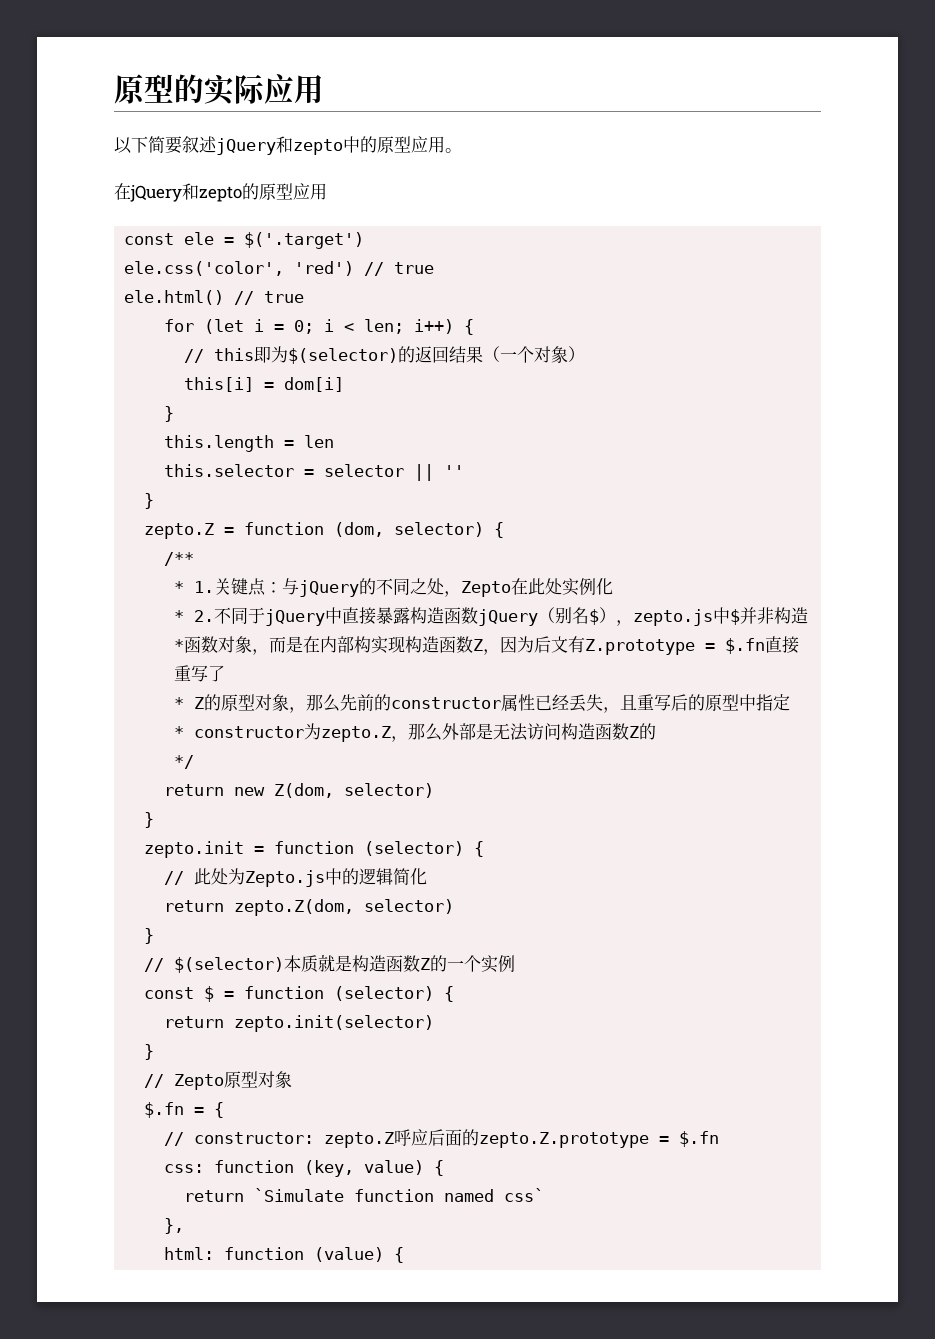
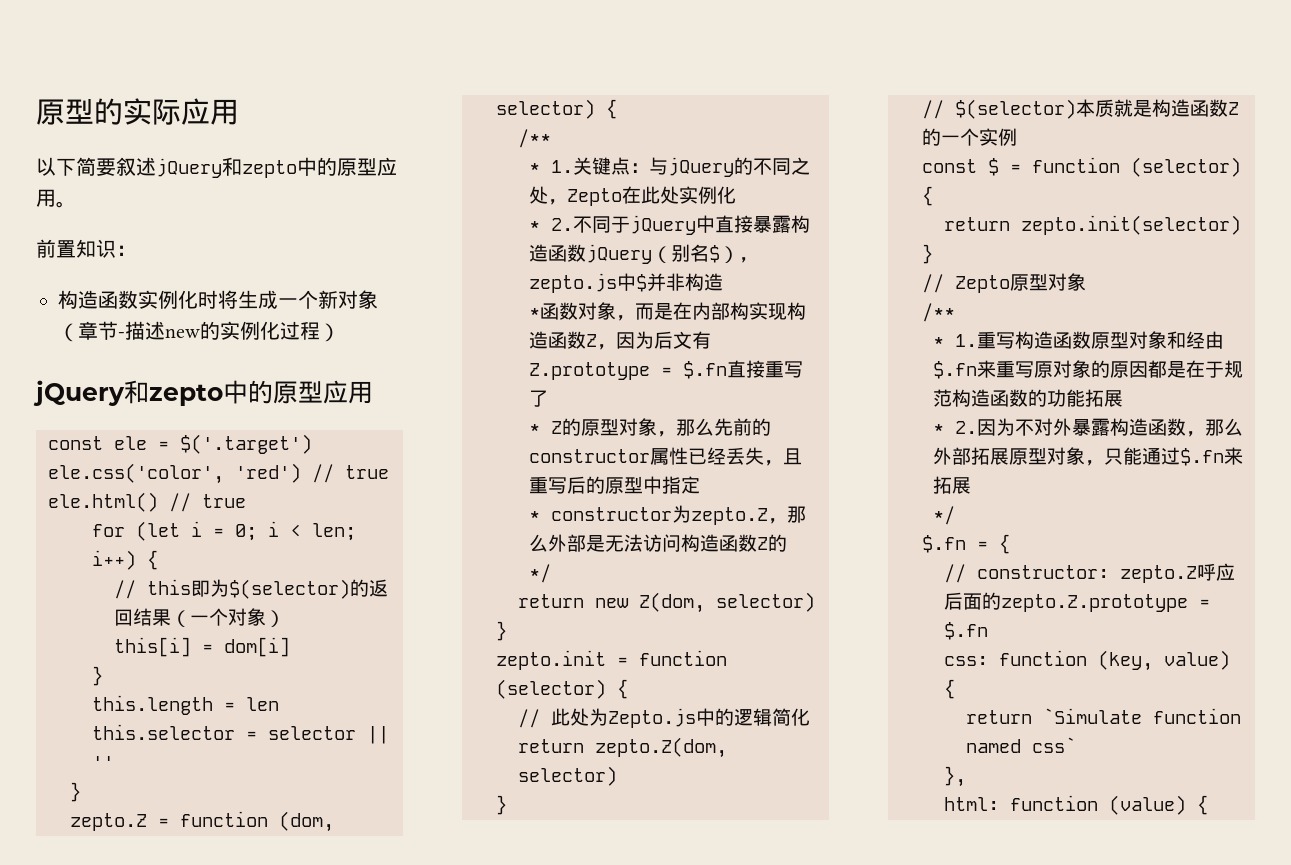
[114,183,242,202] 在jQuery和zepto -> [36,239,136,258] [58,290,378,309] [58,321,340,342] [33,380,248,406] 前置知识： // 构造函数实例化时将生成一个新对象（章节-描述new的实例化过程） // jQuery和zepto中
(293, 1079) none -> [922,303,955,322] [933,331,1224,349] [933,360,1243,379] [933,389,1123,407] [933,418,1243,437] [933,447,1243,466] [933,476,971,494] [933,506,955,525] // /** // * 1.重写构造函数原型对象和经由$.fn来重写原对象的原因都是在于规范构造函数的功能拓展 // * 2.因为不对外暴露构造函数，那么外部拓展原型对象，只能通过$.fn来拓展 // */

